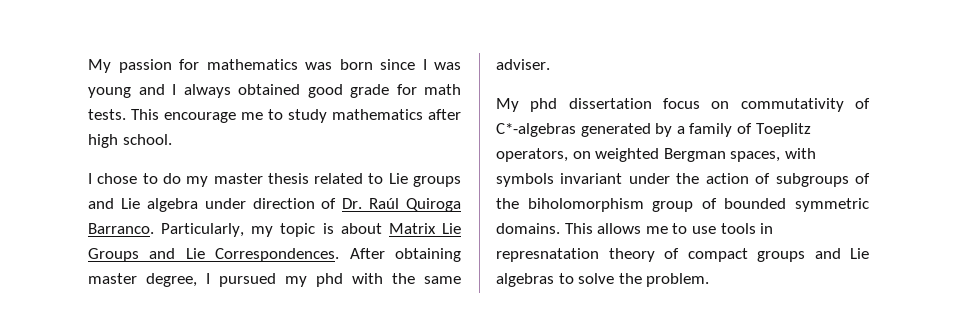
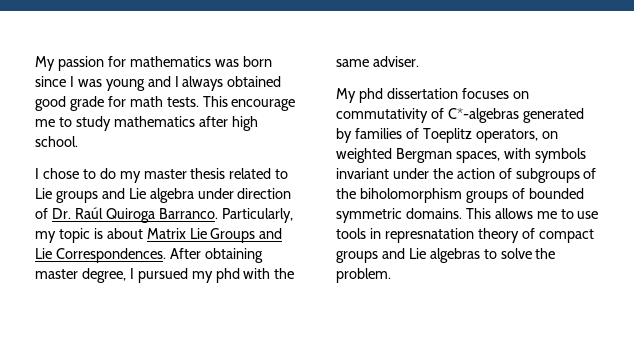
[663,98,700,109] focus -> [461,88,509,99] focuses
[676,123,733,137] a family -> [354,128,402,139] families
[652,201,694,212] group -> [465,191,508,203] groups

